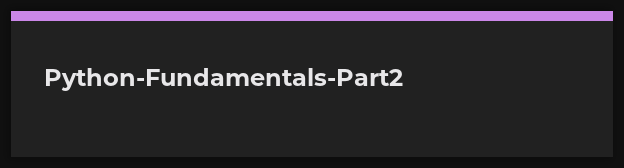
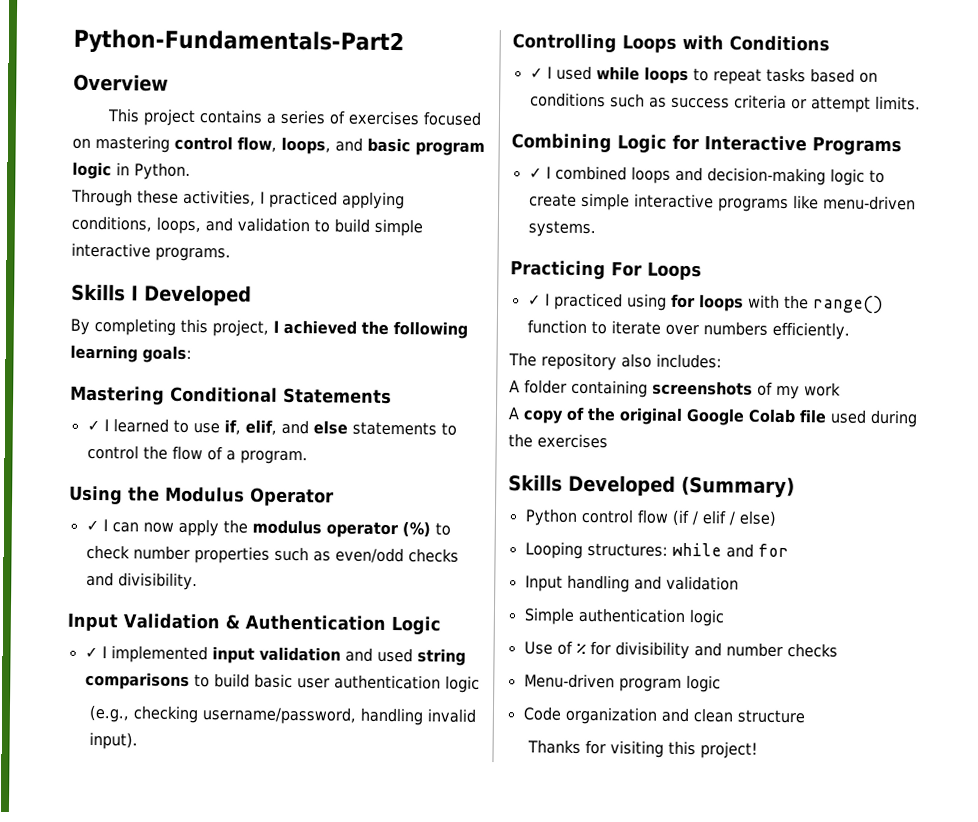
(403, 79) none -> [73,73,169,92] [107,108,483,127] [72,135,485,156] [72,161,191,180] [71,188,405,210] [71,215,423,237] [71,242,231,262] [71,283,252,307] [70,318,468,339] [70,344,192,363] [70,385,392,405] [86,418,457,436] [86,444,308,465] [69,485,334,507] [85,518,451,539] [85,544,459,564] [85,571,198,591] [67,612,441,635] [84,645,466,666] [84,671,480,693] [89,704,477,726] [89,731,139,750] [512,33,830,53] [529,65,878,85] [529,92,921,113] [511,133,902,156] [528,165,885,186] [528,192,916,213] [527,220,596,238] [510,260,702,281] [527,292,884,314] [526,319,850,340] [508,352,722,371] [509,379,841,400] [508,406,918,428] [508,433,608,449] [508,474,795,499] [524,508,777,527] [524,541,789,559] [524,574,739,593] [523,607,725,627] [523,640,838,660] [523,673,721,693] [522,706,805,725] [527,739,759,759] // Overview // This project contains a series of exercises focused on mastering control flow, loops, and basic program logic in Python. // Through these activities, I practiced applying conditions, loops, and validation to build simple interactive programs. // Skills I Developed // By completing this project, I achieved the following learning goals: // Mastering Conditional Statements // ✓ I learned to use if, elif, and else statements to control the flow of a program. // Using the Modulus Operator // ✓ I can now apply the modulus operator (%) to check number properties such as even/odd checks and divisibility. // Input Validation & Authentication Logic // ✓ I implemented input validation and used string comparisons to build basic user authentication logic // (e.g., checking username/password, handling invalid input). // Controlling Loops with Conditions // ✓ I used while loops to repeat tasks based on conditions such as success criteria or attempt limits. // Combining Logic for Interactive Programs // ✓ I combined loops and decision-making logic to create simple interactive programs like menu-driven systems. // Practicing For Loops // ✓ I practiced using for loops with the range() function to iterate over numbers efficiently. // The repository also includes: // A folder containing screenshots of my work // A copy of the original Google Colab file used during the exercises // Skills Developed (Summary) // Python control flow (if / elif / else) // Looping structures: while and for // Input handling and validation // Simple authentication logic // Use of % for divisibility and number checks // Menu-driven program logic // Code organization and clean structure // Thanks for visiting this project!

